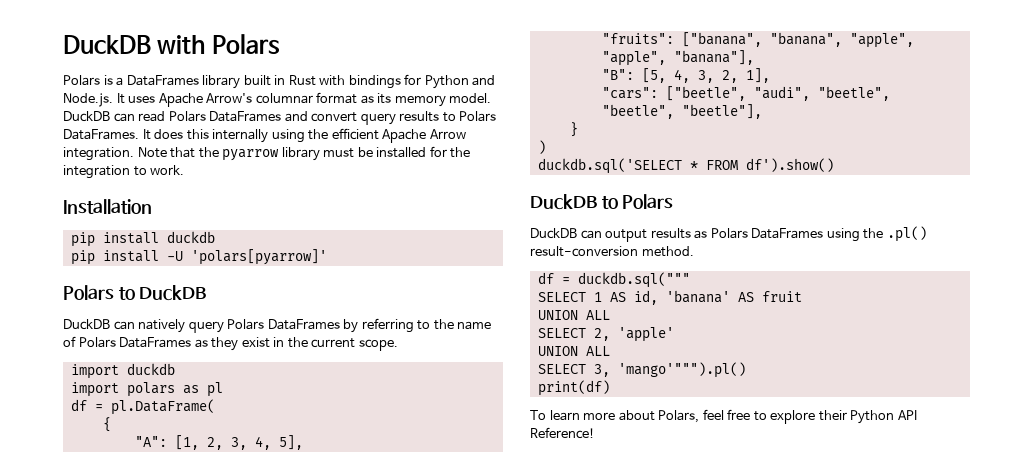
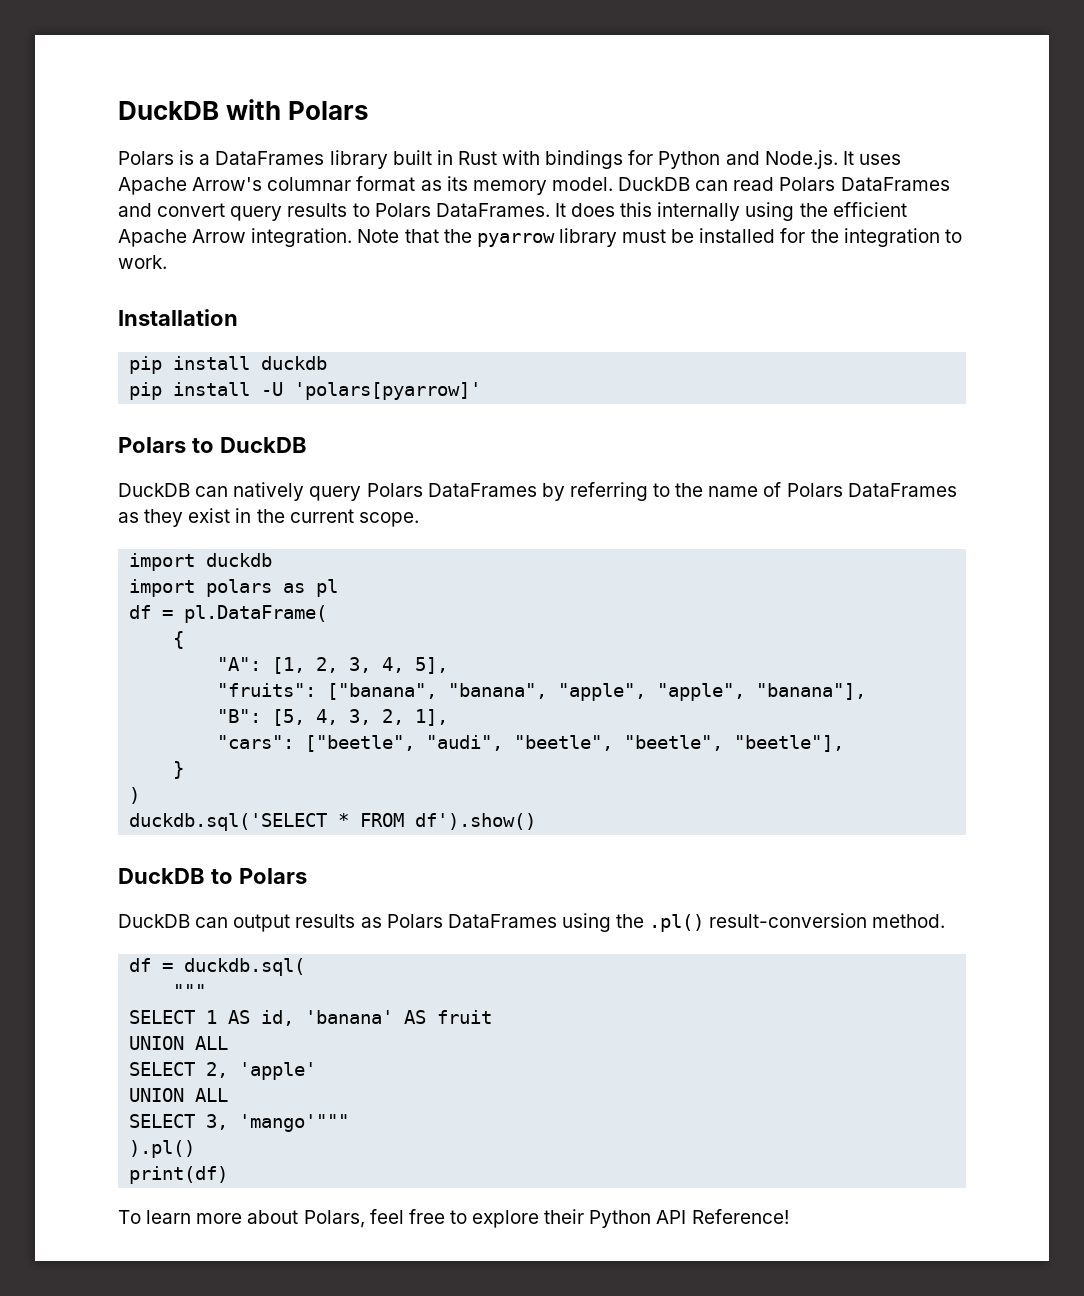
[577,272,690,288] duckdb.sql(""" -> [184,958,306,976] [173,984,207,998] duckdb.sql( // """
[617,362,746,378] 'mango'""").pl() -> [239,1114,350,1132] [129,1140,196,1158] 'mango'""" // ).pl()

